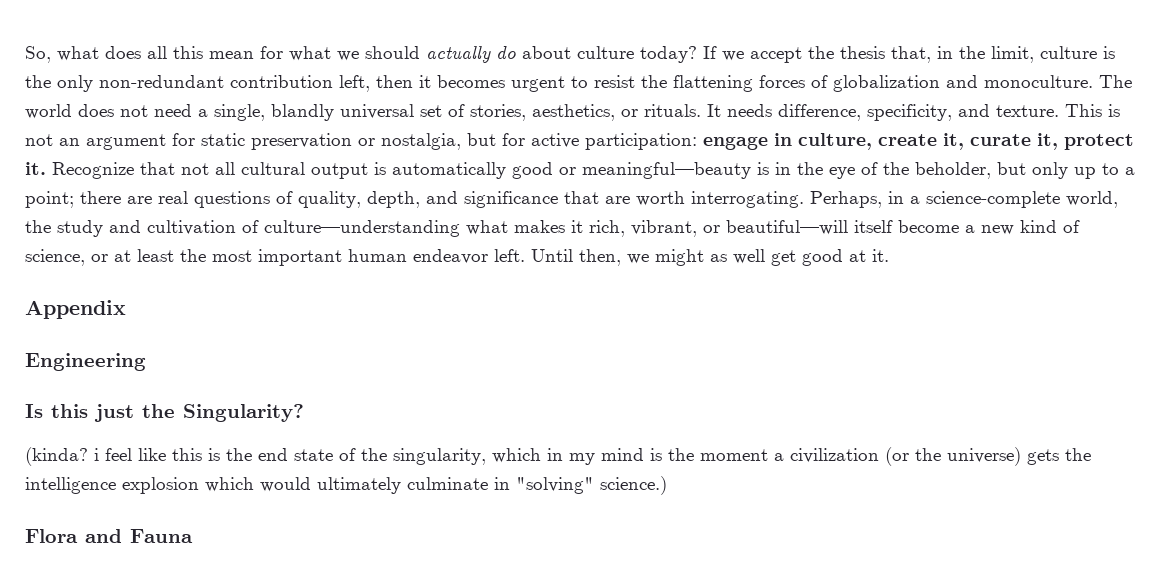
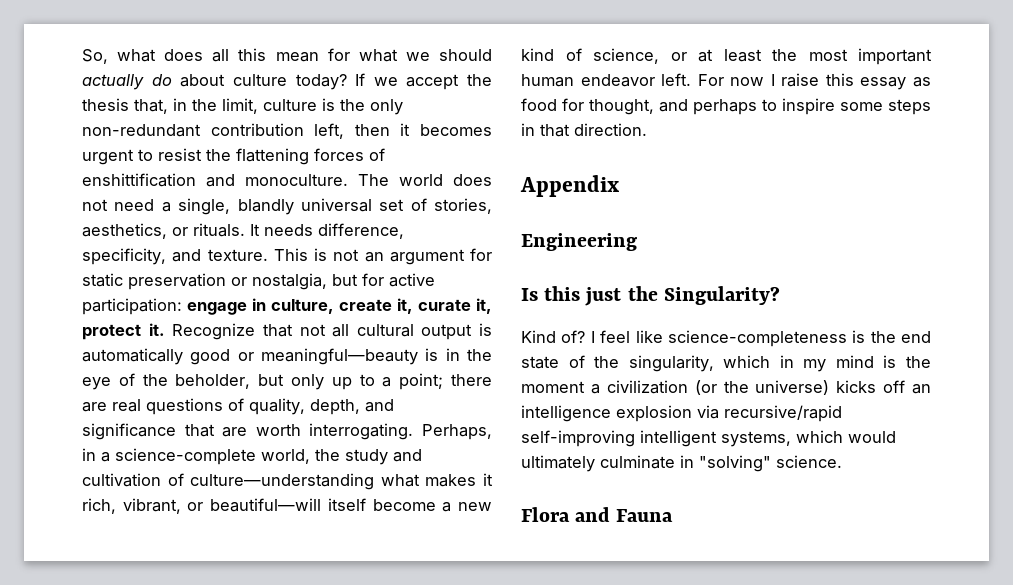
[833,75,940,92] globalization -> [82,173,196,187] enshittification
[531,249,889,266] Until then, we might as well get good at it. -> [697,73,931,90] [521,98,931,115] [521,123,647,137] For now I raise this essay as food for thought, and perhaps to inspire some steps in that direction.
[25,447,99,466] (kinda? i -> [521,330,595,343] Kind of? I
[172,448,202,461] this -> [667,330,847,347] science-completeness
[1027,448,1091,465] [25,477,199,494] gets the intelligence explosion -> [836,380,931,394] [521,405,842,422] [521,430,791,447] kicks off an intelligence explosion via recursive/rapid self-improving intelligent systems,
[600,476,667,495] science.) -> [776,455,842,468] science.

